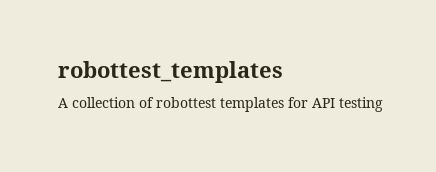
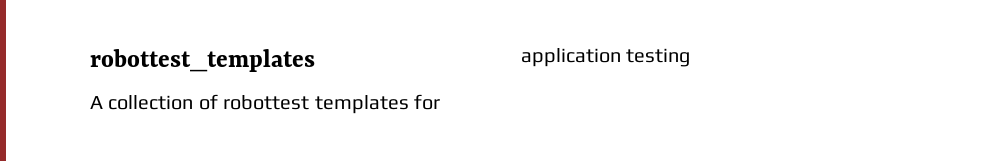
[312,98,335,108] API -> [521,48,621,67] application

